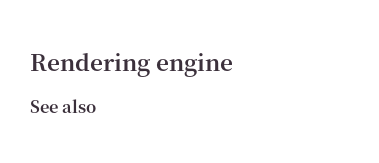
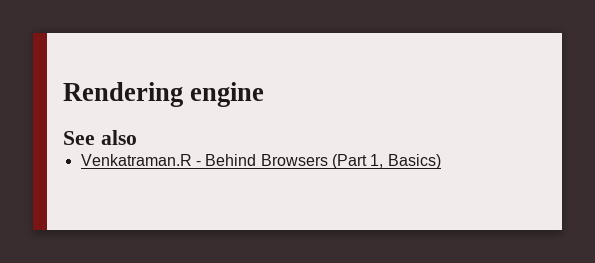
(97, 106) none -> [80,154,441,169] // Venkatraman.R - Behind Browsers (Part 1, Basics)

